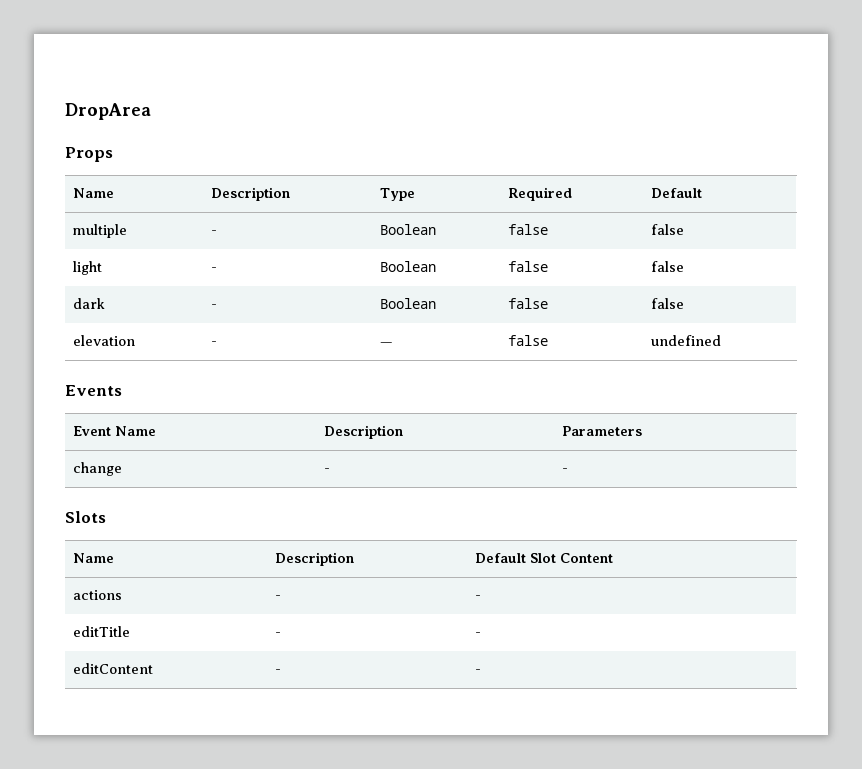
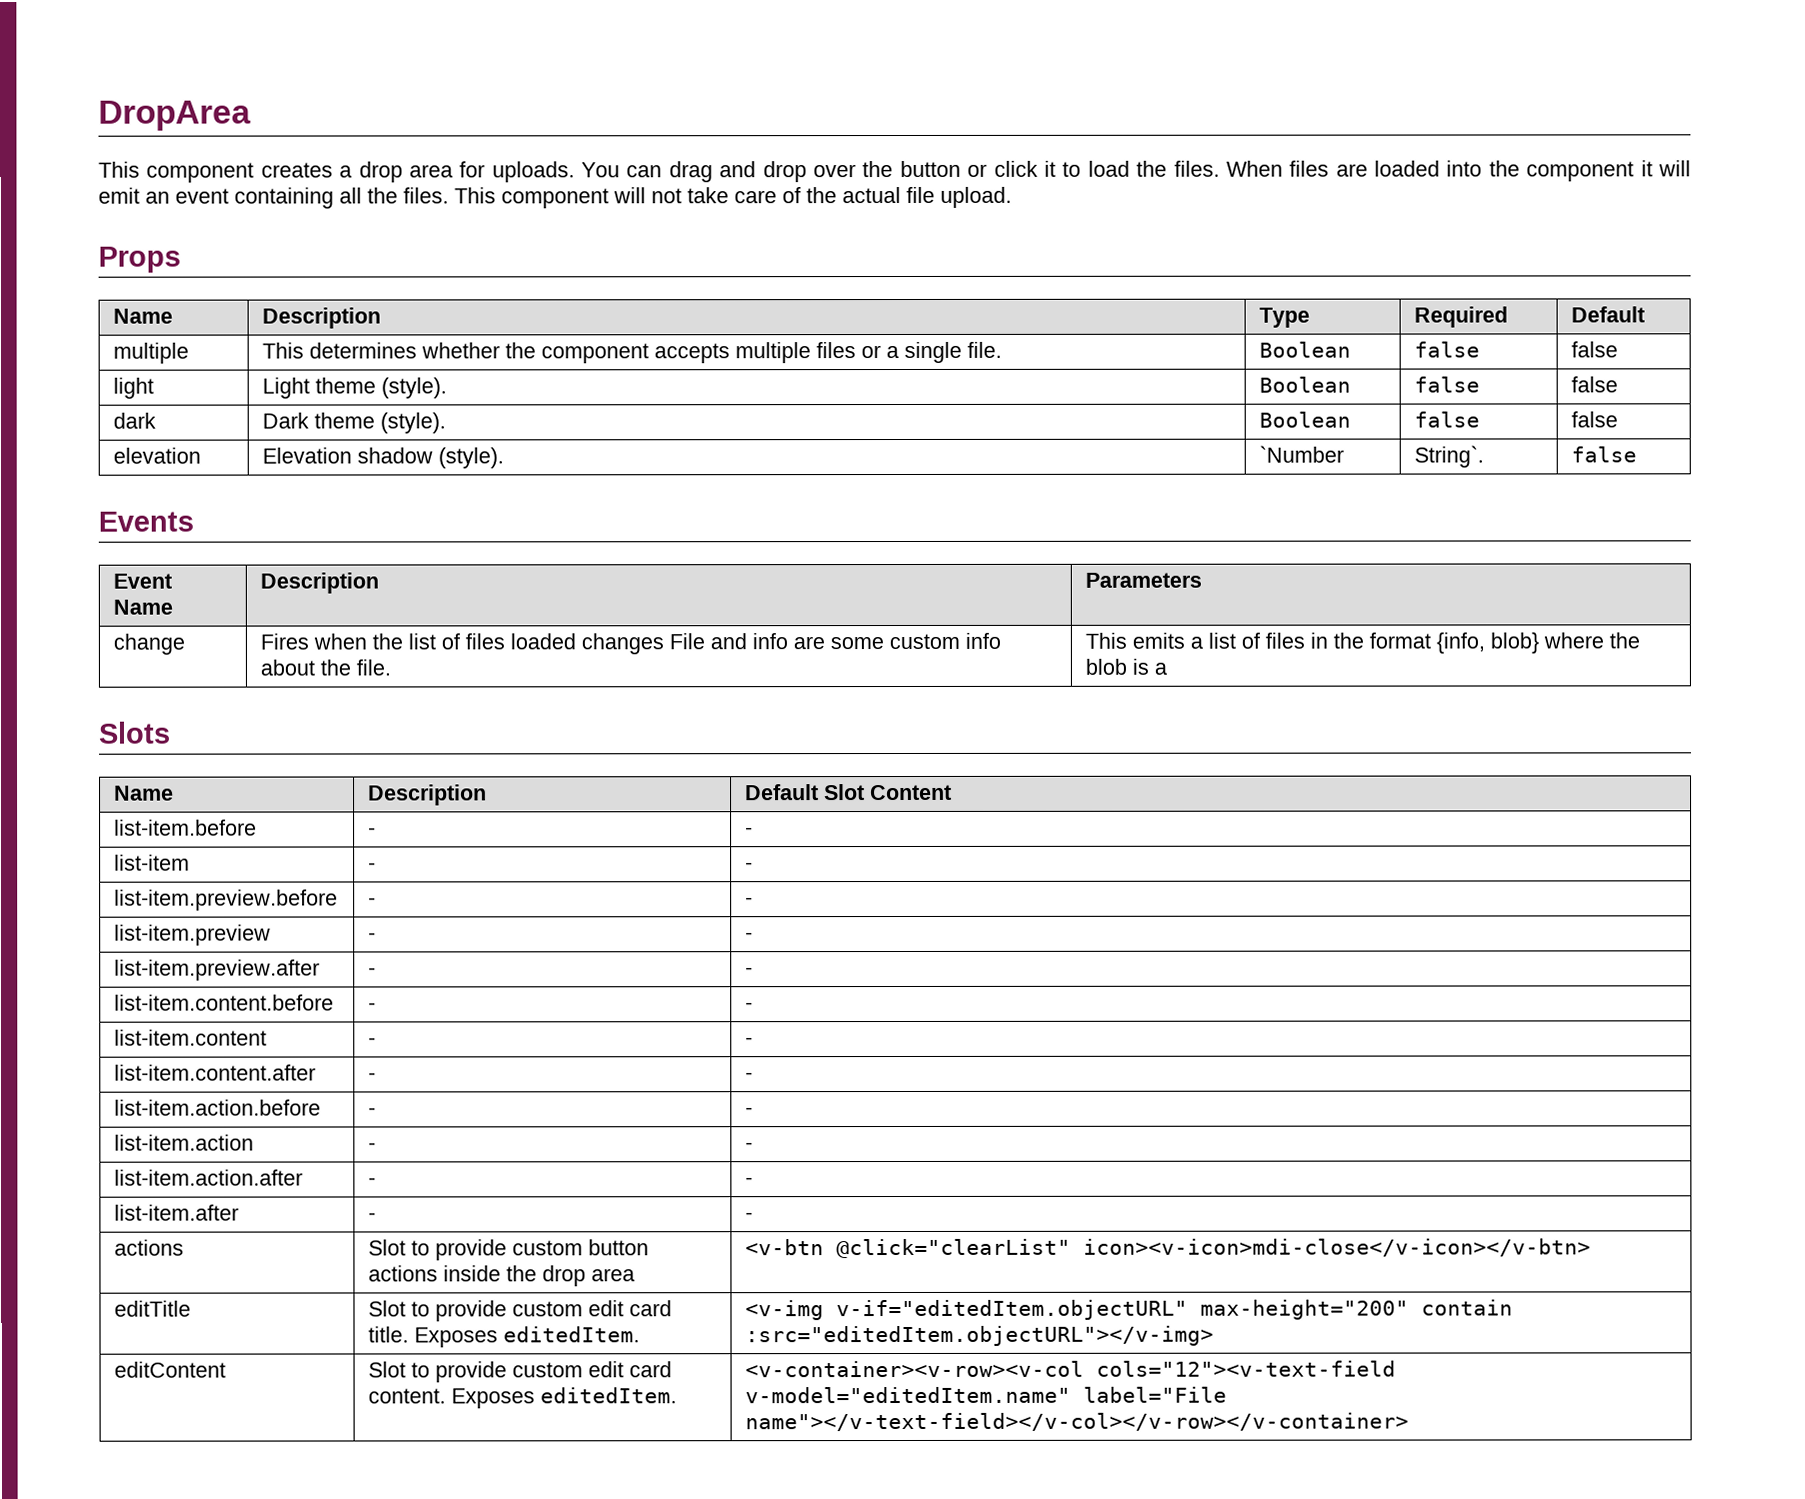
(151, 111) none -> [98,160,1692,183] [98,186,1012,209] // This component creates a drop area for uploads. You can drag and drop over the button or click it to load the files. When files are loaded into the component it will emit an event containing all the files. This component will not take care of the actual file upload.
[210,230,217,235] - -> [262,341,1003,364] This determines whether the component accepts multiple files or a single file.
[210,267,217,272] - -> [262,377,448,399] Light theme (style).
[210,304,217,309] - -> [262,412,447,434] Dark theme (style).
[210,341,217,346] [379,342,392,346] [507,335,548,346] [650,335,721,346] - | — | false | undefined -> [262,447,505,469] [1259,445,1345,463] [1414,445,1485,468] [1571,446,1638,463] Elevation shadow (style). | `Number | String`. | false
[323,468,330,473] [561,468,568,473] - | - -> [260,632,1002,655] [260,659,392,676] [1085,632,1641,654] [1085,658,1168,675] Fires when the list of files loaded changes File and info are some custom info about the file. | This emits a list of files in the format {info, blob} where the blob is a
[72,590,122,600] [274,595,281,600] [474,595,481,600] [72,626,130,637] [274,632,281,637] [474,632,481,637] [72,663,153,674] [274,669,281,674] [474,669,481,674] actions | - | - // editTitle | - | - // editContent | - | - -> [114,819,258,836] [368,827,377,836] [745,827,754,836] [114,854,191,871] [368,862,377,871] [745,862,754,871] [114,889,339,911] [368,897,377,906] [745,897,754,906] [114,924,272,946] [368,932,377,941] [745,932,754,941] [114,959,321,981] [368,967,377,976] [745,967,754,976] [114,994,335,1011] [368,1002,377,1011] [745,1002,754,1011] [114,1029,268,1046] [368,1037,377,1046] [745,1037,754,1046] [114,1064,317,1081] [368,1072,377,1081] [745,1072,754,1081] [114,1099,322,1116] [368,1107,377,1116] [745,1107,754,1116] [114,1134,255,1151] [368,1142,377,1151] [745,1142,754,1151] [114,1169,304,1186] [368,1177,377,1186] [745,1177,754,1186] [114,1204,240,1221] [368,1212,377,1221] [745,1212,754,1221] [114,1239,185,1256] [368,1239,650,1261] [368,1265,636,1287] [745,1238,1592,1259] [114,1300,192,1317] [368,1300,673,1322] [368,1326,641,1348] [745,1299,1514,1321] [745,1325,1215,1347] [114,1361,227,1378] [368,1361,673,1383] [368,1387,678,1409] [745,1360,1397,1378] [745,1386,1228,1404] [745,1412,1410,1432] list-item.before | - | - // list-item | - | - // list-item.preview.before | - | - // list-item.preview | - | - // list-item.preview.after | - | - // list-item.content.before | - | - // list-item.content | - | - // list-item.content.after | - | - // list-item.action.before | - | - // list-item.action | - | - // list-item.action.after | - | - // list-item.after | - | - // actions | Slot to provide custom button actions inside the drop area | <v-btn @click="clearList" icon><v-icon>mdi-close</v-icon></v-btn> // editTitle | Slot to provide custom edit card title. Exposes editedItem. | <v-img v-if="editedItem.objectURL" max-height="200" contain :src="editedItem.objectURL"></v-img> // editContent | Slot to provide custom edit card content. Exposes editedItem. | <v-container><v-row><v-col cols="12"><v-text-field v-model="editedItem.name" label="File name"></v-text-field></v-col></v-row></v-container>

